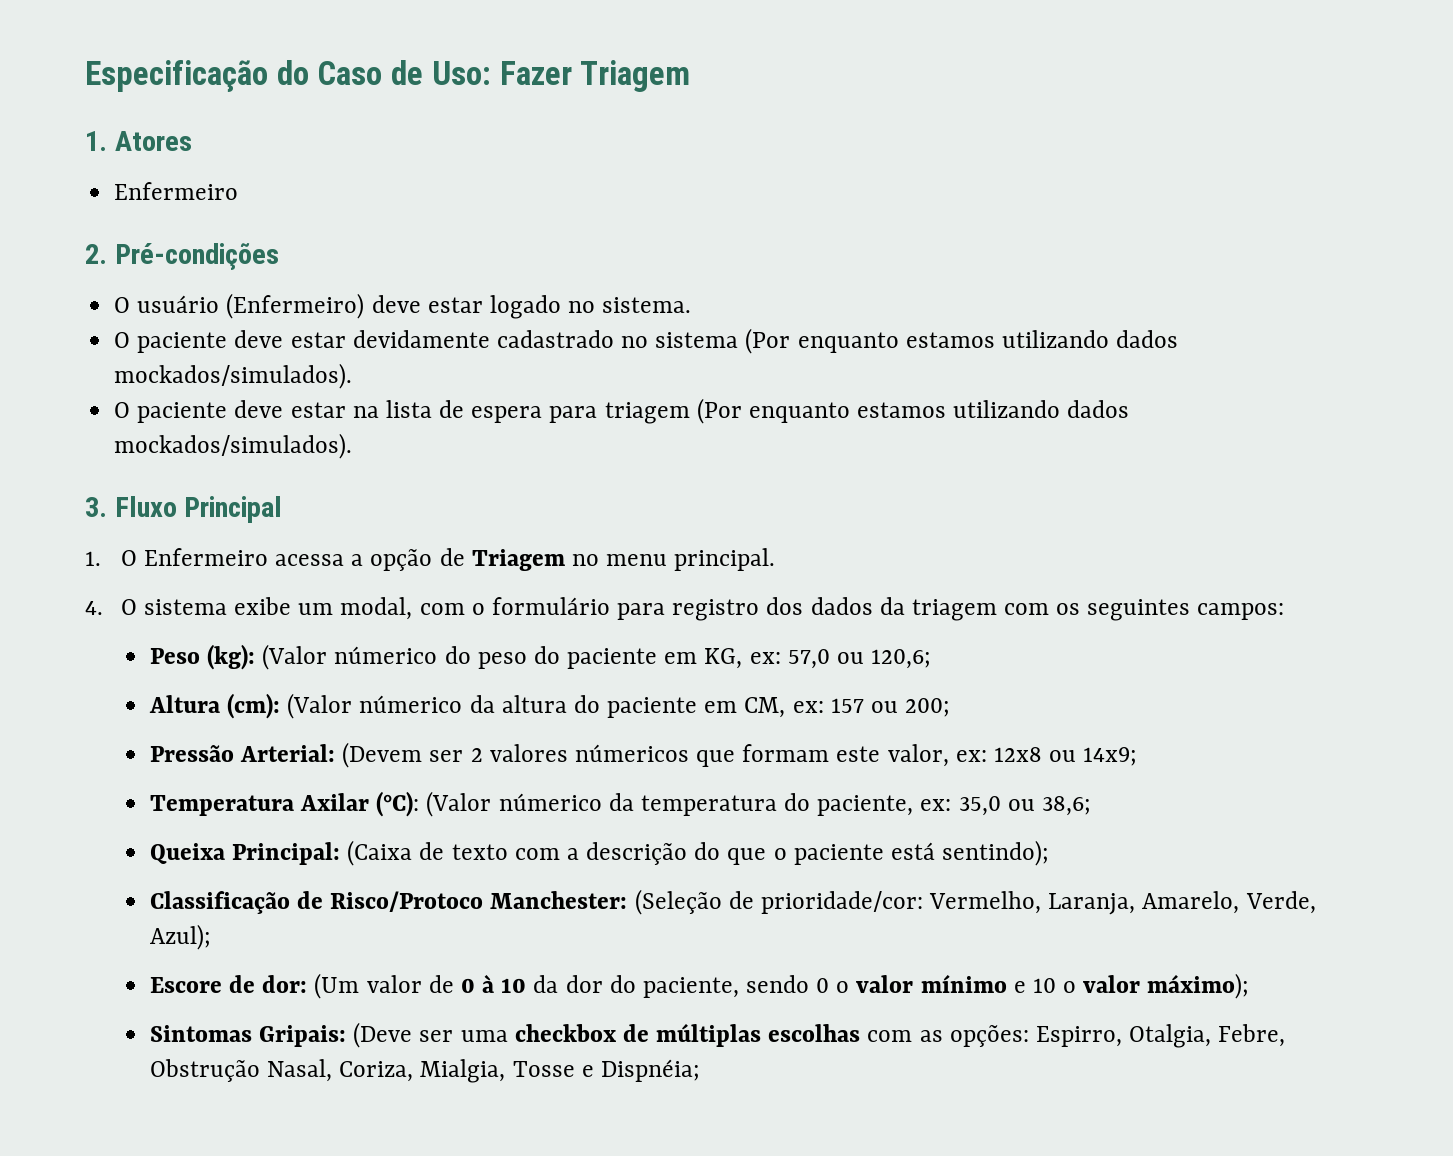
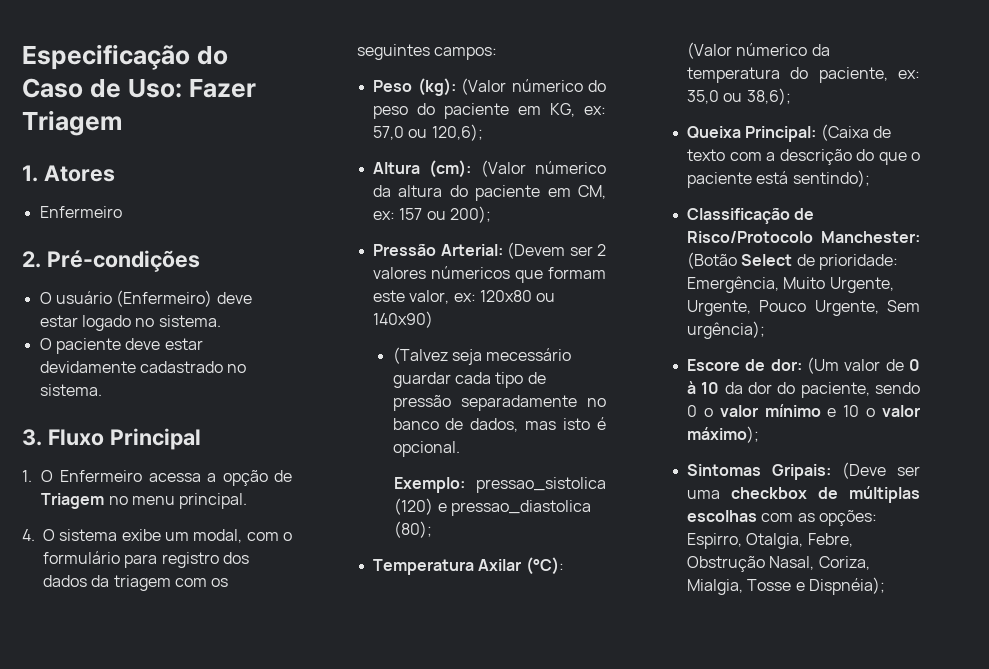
[655,328,1179,354] [114,363,353,389] [114,398,1130,424] [114,433,353,459] sistema (Por enquanto estamos utilizando dados mockados/simulados). // O paciente deve estar na lista de espera para triagem (Por enquanto estamos utilizando dados mockados/simulados). -> [39,384,102,396] sistema.
[870,649,931,669] 120,6; -> [431,124,483,141] 120,6);
[904,698,950,717] 200; -> [450,206,492,223] 200);
[993,747,1138,766] 12x8 ou 14x9; -> [480,290,556,302] [373,311,434,328] [392,347,572,365] [392,372,546,388] [392,395,606,411] [392,417,606,432] [392,441,460,457] [394,477,606,493] [394,498,592,516] [394,521,433,538] 120x80 ou 140x90) // (Talvez seja mecessário guardar cada tipo de pressão separadamente no banco de dados, mas isto é opcional. // Exemplo: pressao_sistolica (120) e pressao_diastolica (80);
[1041,796,1091,816] 38,6; -> [746,88,791,105] 38,6);
[330,889,1316,915] [149,924,211,950] Risco/Protoco Manchester: (Seleção de prioridade/cor: Vermelho, Laranja, Amarelo, Verde, Azul); -> [687,231,920,243] [687,252,899,270] [687,276,894,293] [687,300,920,316] [687,321,766,339] Risco/Protocolo Manchester: (Botão Select de prioridade: Emergência, Muito Urgente, Urgente, Pouco Urgente, Sem urgência);
[600,1059,700,1082] Dispnéia; -> [809,577,886,595] Dispnéia);

